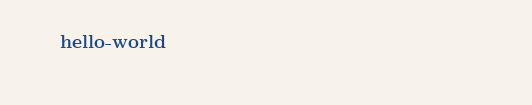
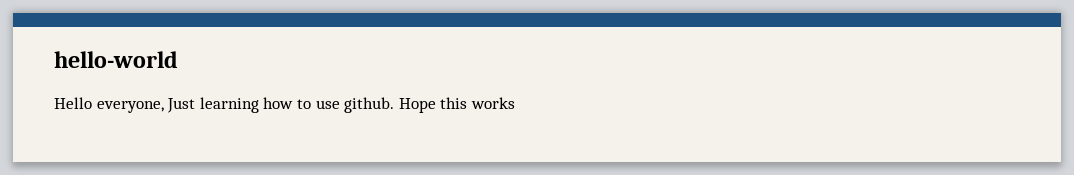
(166, 41) none -> [54,97,515,113] // Hello everyone, Just learning how to use github. Hope this works

